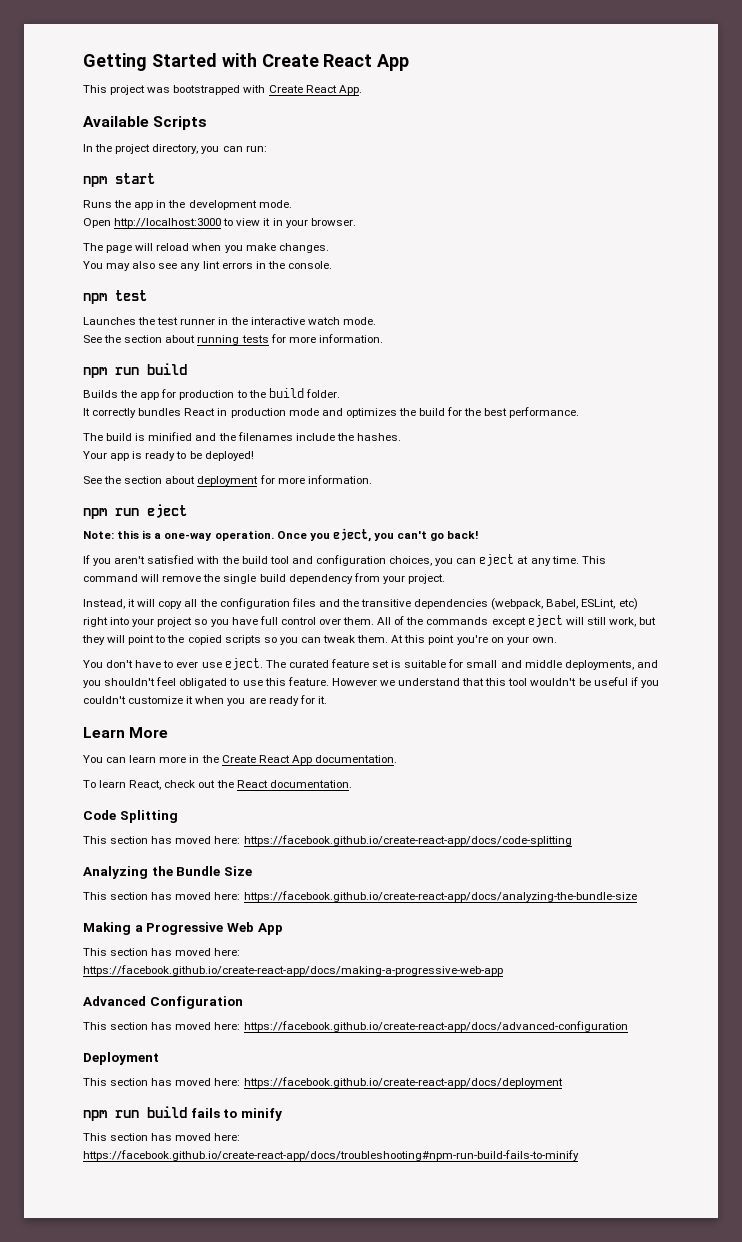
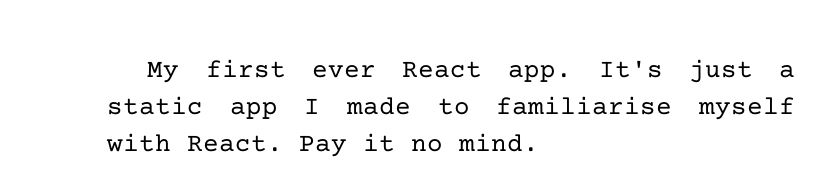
[83,53,410,71] [83,85,362,95] [83,116,208,130] [83,144,267,154] [83,173,155,187] [83,200,292,210] [83,218,356,228] [83,243,329,253] [83,261,332,271] [83,290,147,304] [83,317,376,325] [83,334,383,345] [83,363,187,378] [83,388,340,400] [83,407,580,418] [83,432,401,441] [83,451,254,461] [83,475,372,486] [83,504,187,519] [83,528,479,542] [83,554,606,566] [83,573,445,584] [83,598,638,610] [83,615,657,627] [82,635,557,645] [83,658,658,670] [83,677,659,688] [83,695,327,706] [83,727,169,738] [83,755,397,765] [83,780,352,790] [83,810,178,823] [83,835,572,846] [83,866,252,879] [83,891,637,902] [83,922,283,935] [83,948,241,956] [83,965,503,976] [83,996,243,1009] [83,1021,628,1032] [83,1052,159,1065] [83,1077,563,1088] [83,1106,282,1121] [83,1133,241,1141] [83,1150,579,1161] Getting Started with Create React App // This project was bootstrapped with Create React App. // Available Scripts // In the project directory, you can run: // npm start // Runs the app in the development mode. // Open http://localhost:3000 to view it in your browser. // The page will reload when you make changes. // You may also see any lint errors in the console. // npm test // Launches the test runner in the interactive watch mode. // See the section about running tests for more information. // npm run build // Builds the app for production to the build folder. // It correctly bundles React in production mode and optimizes the build for the best performance. // The build is minified and the filenames include the hashes. // Your app is ready to be deployed! // See the section about deployment for more information. // npm run eject // Note: this is a one-way operation. Once you eject, you can't go back! // If you aren't satisfied with the build tool and configuration choices, you can eject at any time. This command will remove the single build dependency from your project. // Instead, it will copy all the configuration files and the transitive dependencies (webpack, Babel, ESLint, etc) right into your project so you have full control over them. All of the commands except eject will still work, but they will point to the copied scripts so you can tweak them. At this point you're on your own. // You don't have to ever use eject. The curated feature set is suitable for small and middle deployments, and you shouldn't feel obligated to use this feature. However we understand that this tool wouldn't be useful if you couldn't customize it when you are ready for it. // Learn More // You can learn more in the Create React App documentation. // To learn React, check out the React documentation. // Code Splitting // This section has moved here: https://facebook.github.io/create-react-app/docs/code-splitting // Analyzing the Bundle Size // This section has moved here: https://facebook.github.io/create-react-app/docs/analyzing-the-bundle-size // Making a Progressive Web App // This section has moved here: https://facebook.github.io/create-react-app/docs/making-a-progressive-web-app // Advanced Configuration // This section has moved here: https://facebook.github.io/create-react-app/docs/advanced-configuration // Deployment // This section has moved here: https://facebook.github.io/create-react-app/docs/deployment // npm run build fails to minify // This section has moved here: https://facebook.github.io/create-react-app/docs/troubleshooting#npm-run-build-fails-to-minify -> [147,59,795,83] [107,96,795,120] [106,133,539,157] My first ever React app. It's just a static app I made to familiarise myself with React. Pay it no mind.

